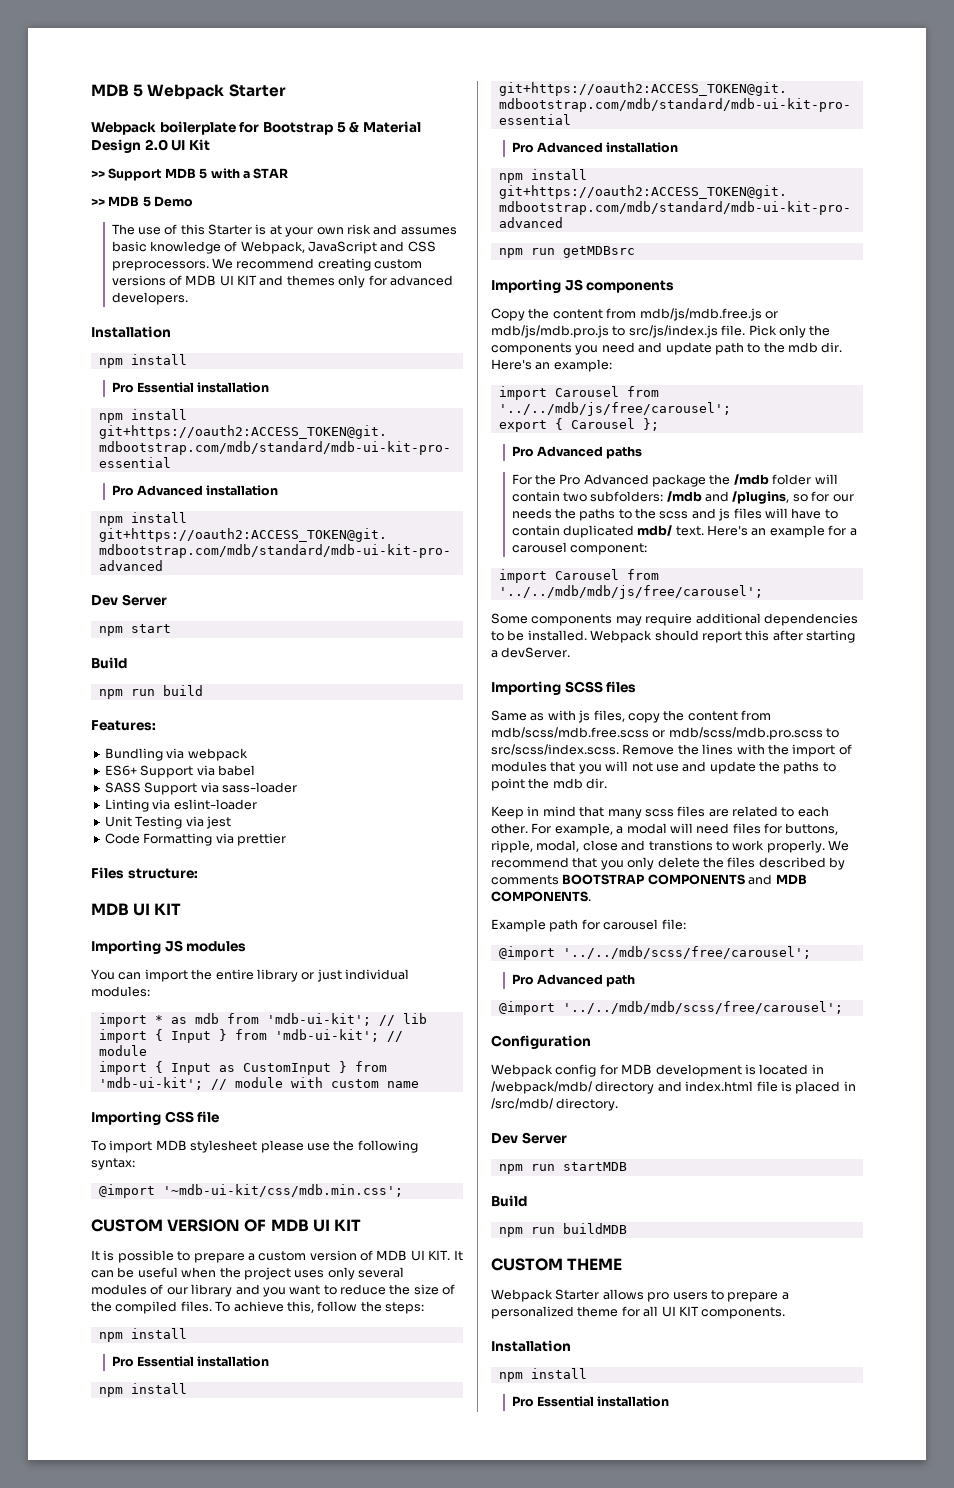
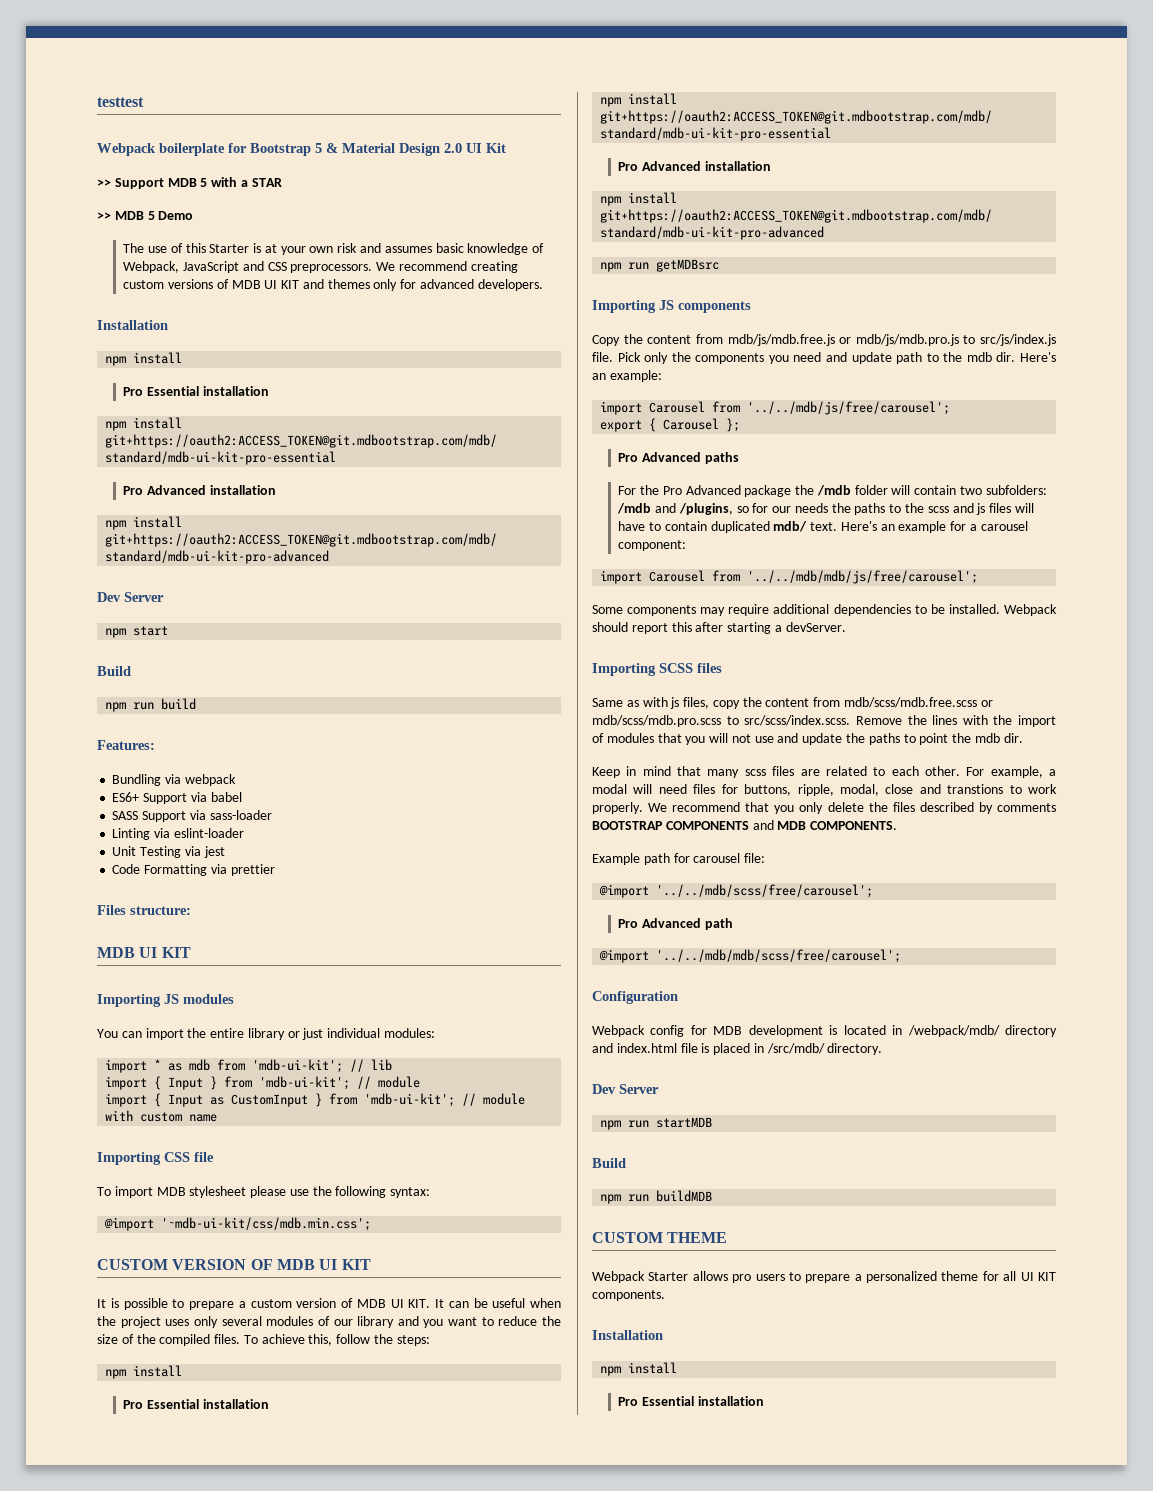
[91,84,286,100] MDB 5 Webpack Starter -> [97,97,144,107] testtest

